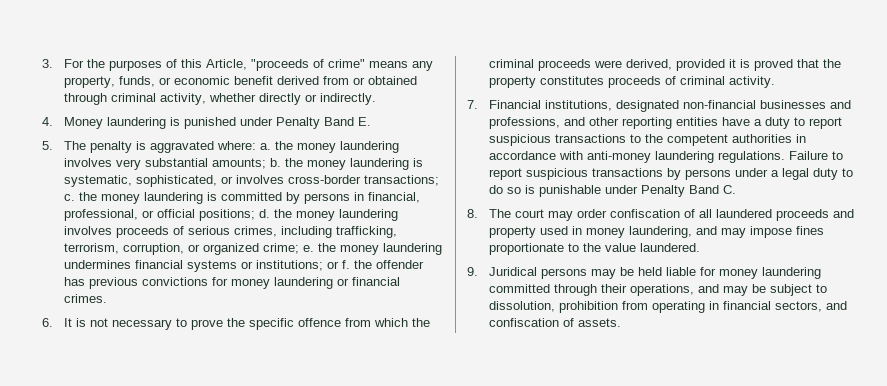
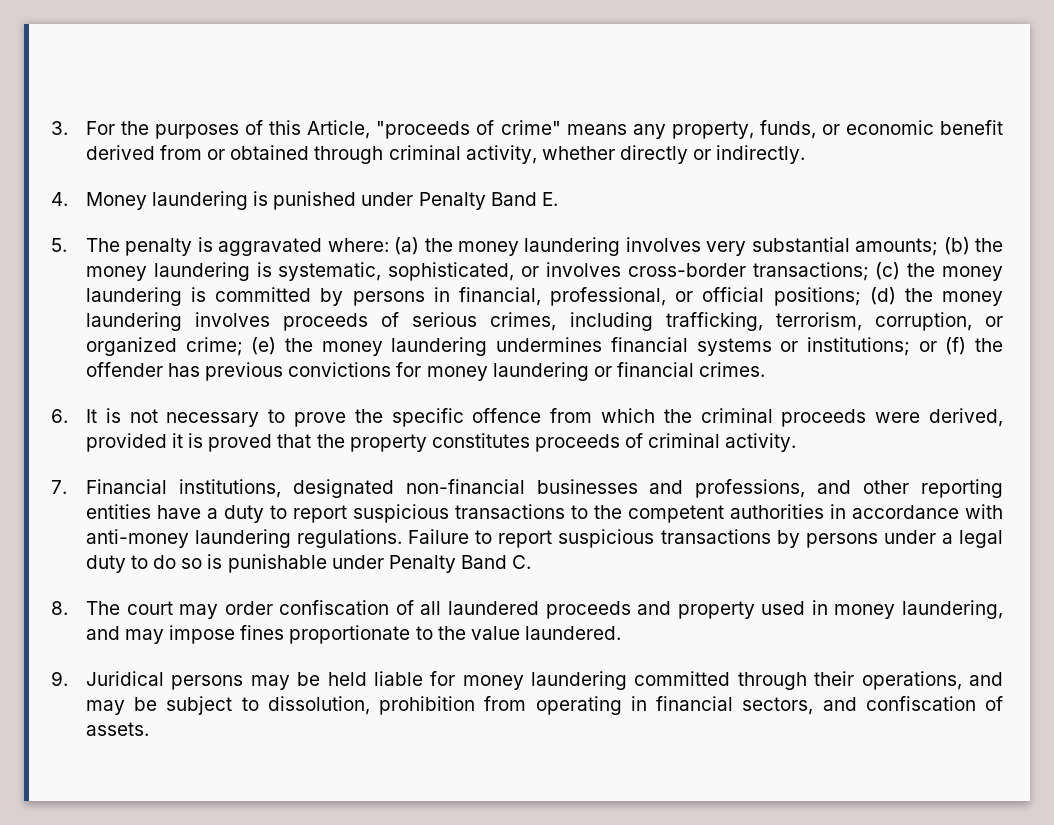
[260,143,272,150] a. -> [394,237,420,255] (a)
[270,158,282,167] b. -> [943,237,970,255] (b)
[64,194,76,201] c. -> [875,262,901,280] (c)
[259,209,271,218] d. -> [869,287,896,305] (d)
[303,245,315,252] e. -> [251,337,277,355] (e)
[342,260,351,269] f. -> [945,337,967,355] (f)

